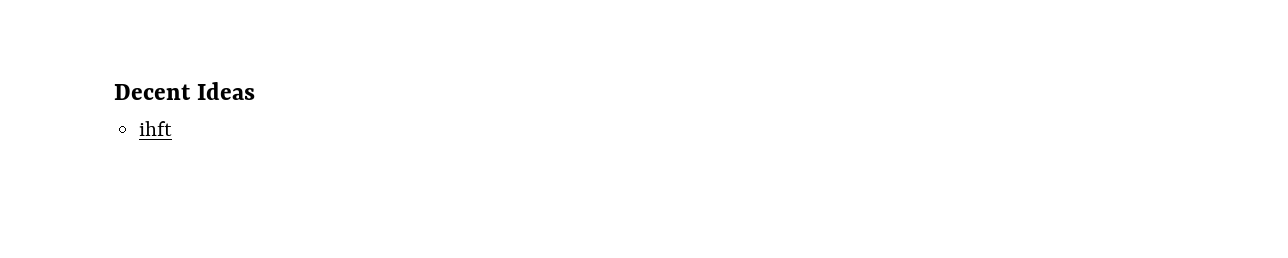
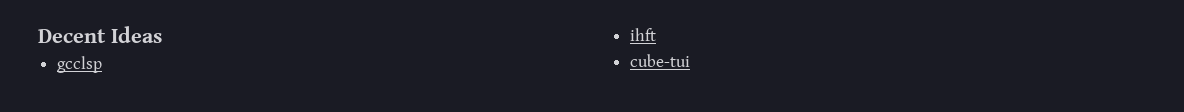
(256, 91) none -> [56,56,102,73] // gcclsp
(173, 128) none -> [629,54,690,67] // cube-tui

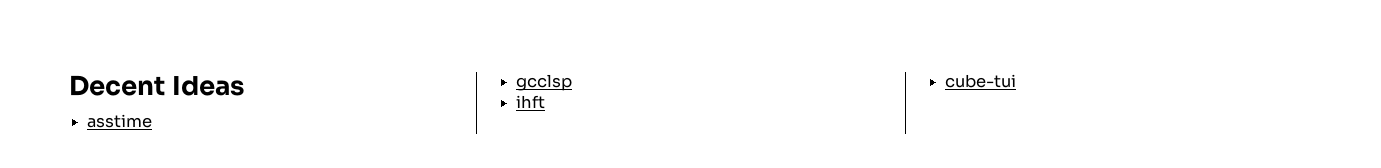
(162, 34) none -> [87,114,153,128] // asstime

